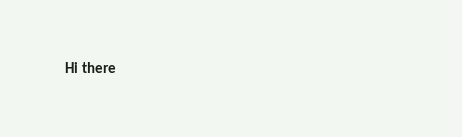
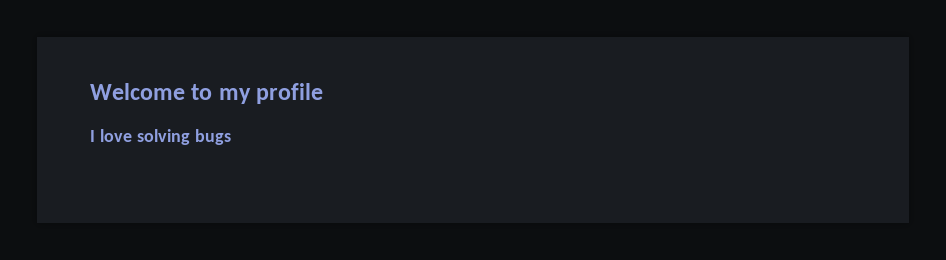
[65,62,116,73] Hi there -> [90,83,324,104] [90,129,231,145] Welcome to my profile // I love solving bugs

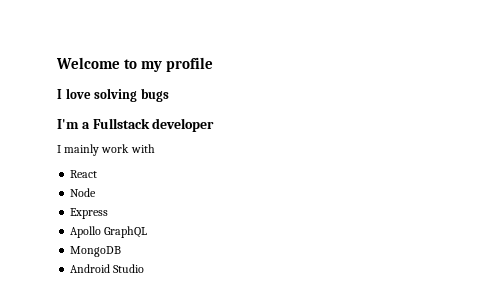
(231, 137) none -> [57,118,215,132] [57,144,155,156] [70,170,98,178] [70,188,97,197] [70,208,109,219] [70,226,148,238] [70,246,122,257] [70,264,145,273] // I'm a Fullstack developer // I mainly work with // React // Node // Express // Apollo GraphQL // MongoDB // Android Studio

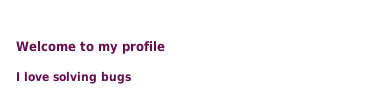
[57,118,215,132] [57,144,155,156] [70,170,98,178] [70,188,97,197] [70,208,109,219] [70,226,148,238] [70,246,122,257] [70,264,145,273] // I'm a Fullstack developer // I mainly work with // React // Node // Express // Apollo GraphQL // MongoDB // Android Studio -> (131, 77) none

